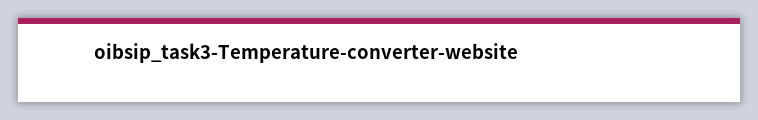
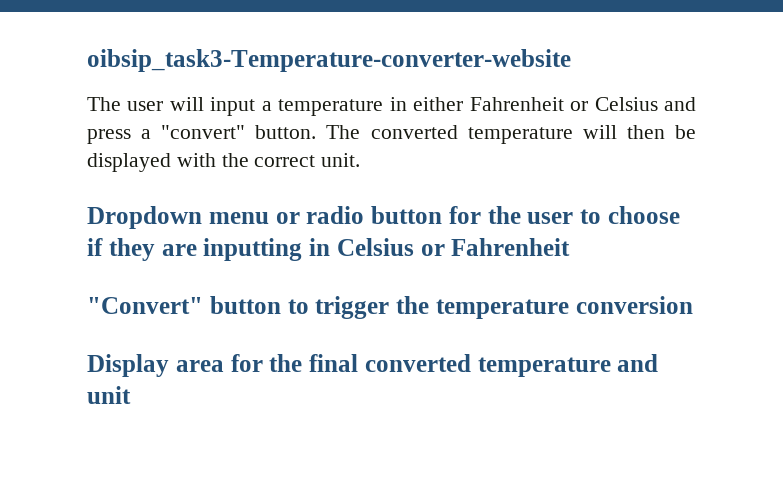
(518, 53) none -> [87,97,696,116] [87,125,696,144] [87,153,361,172] [87,206,680,229] [87,238,571,261] [87,296,693,319] [87,354,659,377] [87,386,131,404] // The user will input a temperature in either Fahrenheit or Celsius and press a "convert" button. The converted temperature will then be displayed with the correct unit. // Dropdown menu or radio button for the user to choose if they are inputting in Celsius or Fahrenheit // "Convert" button to trigger the temperature conversion // Display area for the final converted temperature and unit

